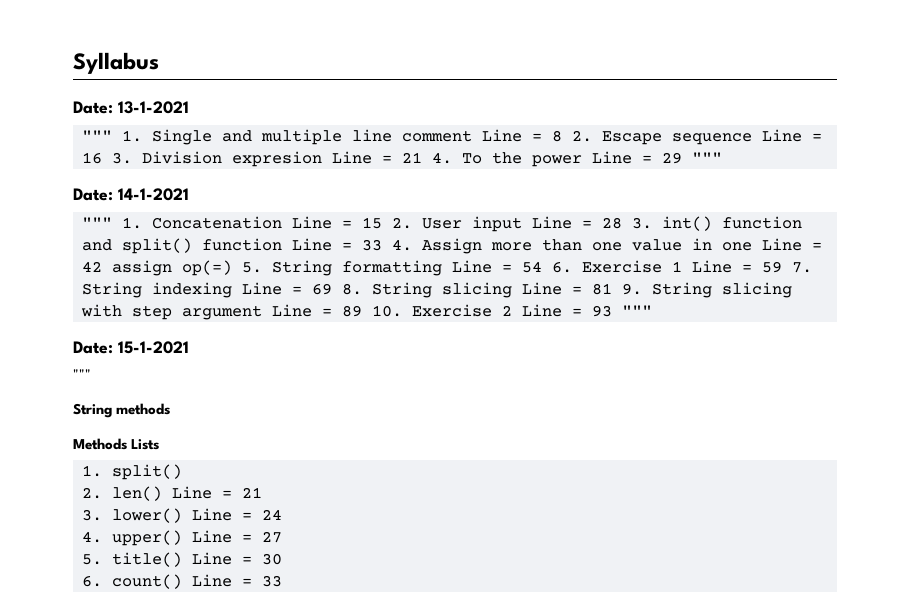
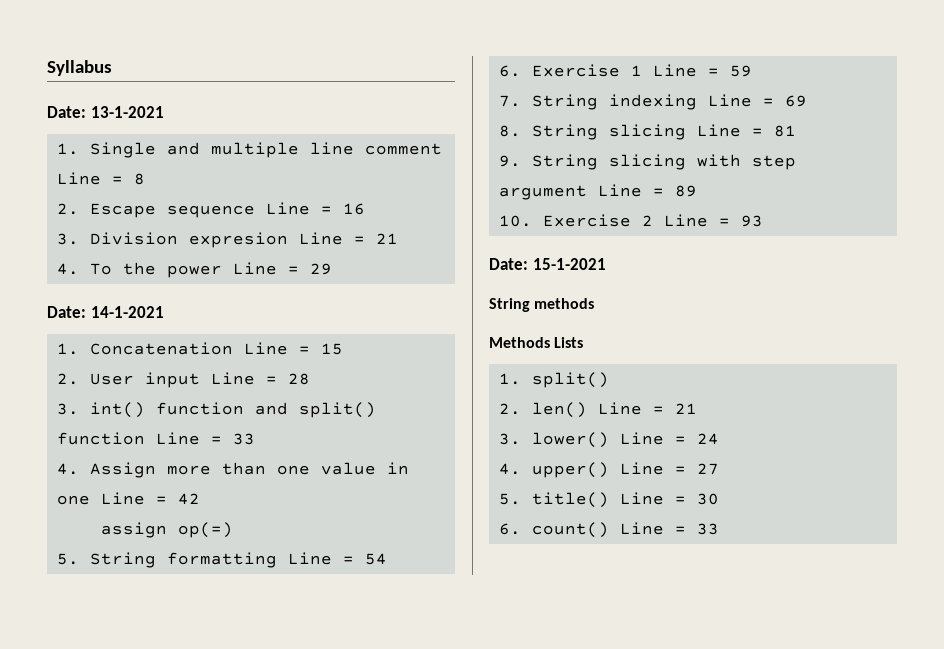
[82,130,112,141] """ -> (164, 112) none
(562, 136) none -> (145, 179) //
(102, 158) none -> (365, 209) //
(422, 157) none -> (398, 238) //
[692,152,722,163] """ -> (332, 269) none
[82,217,112,228] """ -> (164, 312) none
(382, 223) none -> (343, 349) //
(622, 223) none -> (310, 379) //
(382, 245) none -> (255, 439) //
(102, 266) none -> (200, 499) //
(232, 268) none -> (233, 530) //
(542, 267) none -> (387, 559) //
(782, 267) none -> (752, 71) //
(332, 289) none -> (807, 101) //
(612, 289) none -> (796, 131) //
(362, 311) none -> (697, 191) //
[622,305,652,316] """ -> (763, 221) none
[73,369,91,379] // """ -> (606, 264) none

